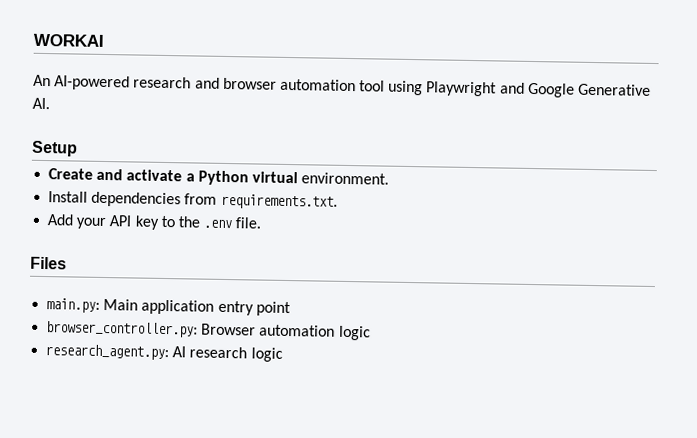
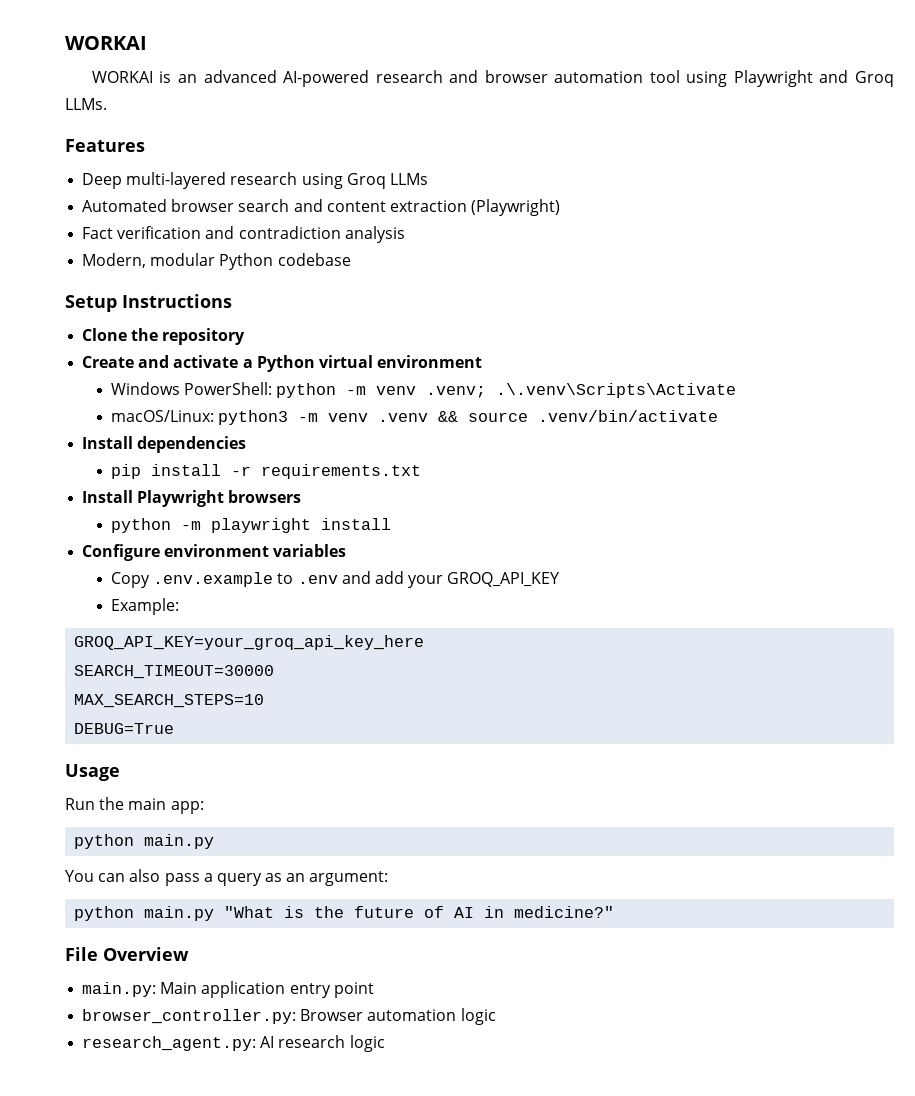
[33,74,51,87] An -> [91,70,277,83] WORKAI is an advanced
[527,82,652,98] [32,97,50,110] [31,140,78,157] Google Generative AI. // Setup -> [854,71,894,87] [65,98,107,110] [65,139,145,152] [82,172,428,189] [82,199,561,216] [82,226,405,243] [82,253,351,270] [65,294,232,312] [82,328,246,345] Groq LLMs. // Features // Deep multi-layered research using Groq LLMs // Automated browser search and content extraction (Playwright) // Fact verification and contradiction analysis // Modern, modular Python codebase // Setup Instructions // Clone the repository
[301,172,390,185] [48,191,338,210] [47,214,263,230] [30,256,67,270] environment. // Install dependencies from requirements.txt. // Add your API key to the .env file. // Files -> [377,355,483,368] [110,382,737,398] [110,410,719,425] [82,436,247,453] [110,464,421,479] [82,490,302,507] [110,518,391,533] [82,544,347,561] [110,571,560,588] [110,598,179,615] [74,635,425,650] [74,665,275,679] [74,694,265,708] [74,723,175,734] [65,764,120,781] [65,797,204,814] [74,834,215,849] [65,869,389,886] [74,906,615,921] [65,947,189,961] environment // Windows PowerShell: python -m venv .venv; .\.venv\Scripts\Activate // macOS/Linux: python3 -m venv .venv && source .venv/bin/activate // Install dependencies // pip install -r requirements.txt // Install Playwright browsers // python -m playwright install // Configure environment variables // Copy .env.example to .env and add your GROQ_API_KEY // Example: // GROQ_API_KEY=your_groq_api_key_here // SEARCH_TIMEOUT=30000 // MAX_SEARCH_STEPS=10 // DEBUG=True // Usage // Run the main app: // python main.py // You can also pass a query as an argument: // python main.py "What is the future of AI in medicine?" // File Overview

